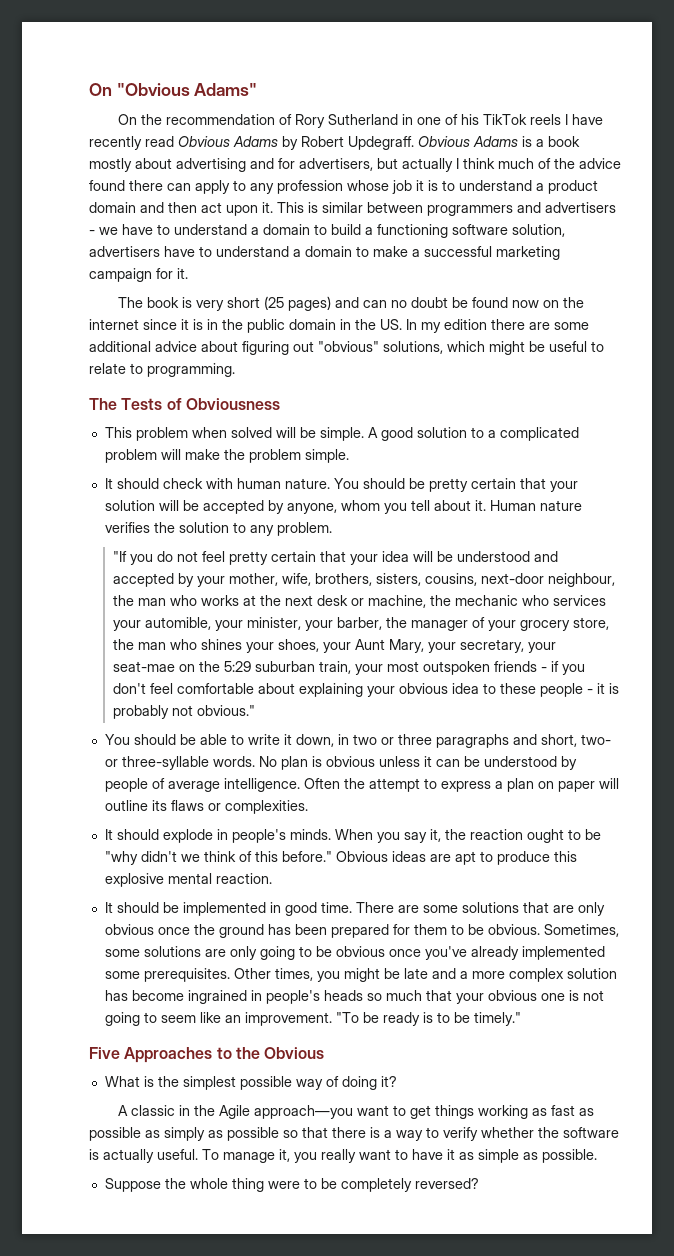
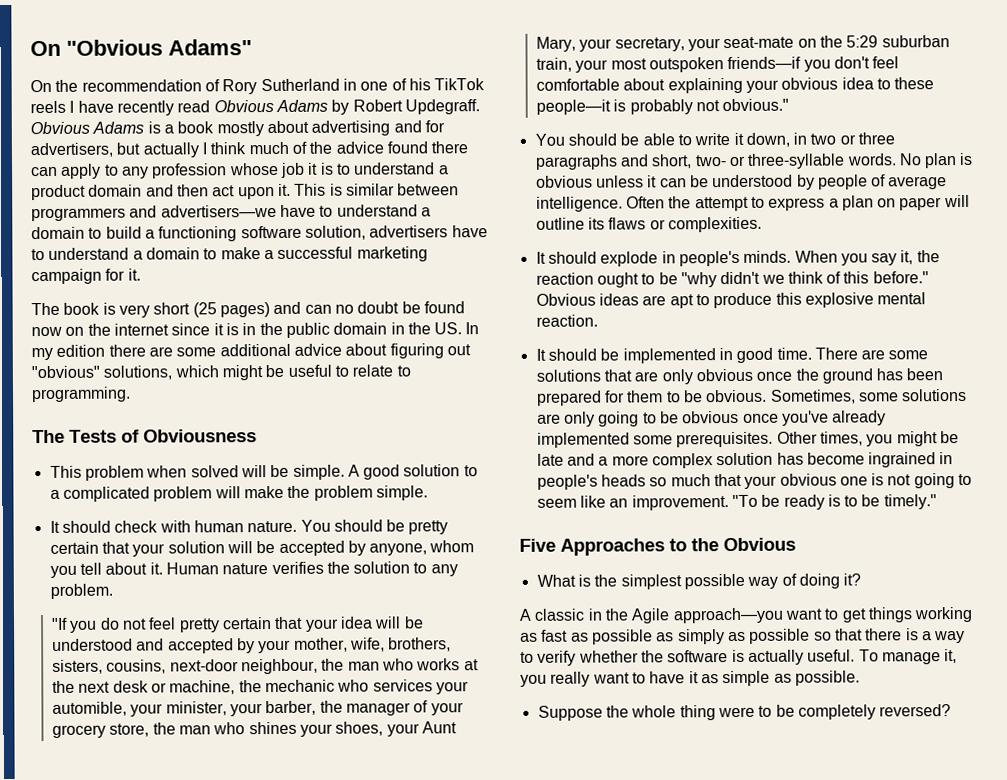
[545,202,616,213] [89,227,118,235] advertisers - we -> [160,204,277,218] advertisers—we
[112,661,175,672] seat-mae -> [723,36,795,49] seat-mate
[493,661,559,672] friends - if -> [727,56,802,70] friends—if
[539,683,605,697] people - it -> [536,99,612,115] people—it

